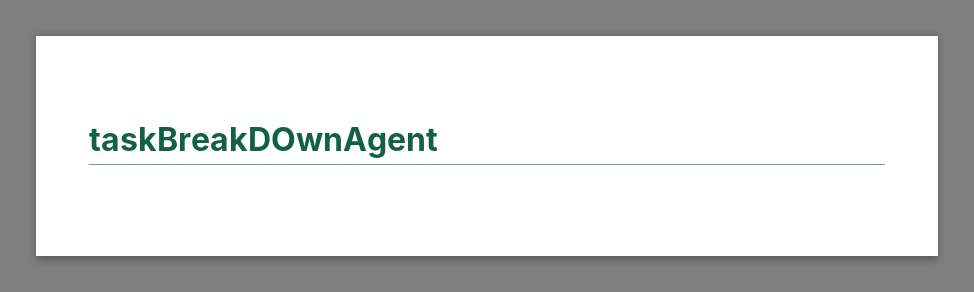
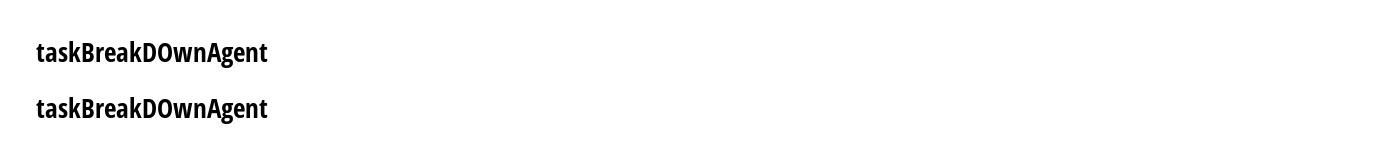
[89,127,438,158] taskBreakDOwnAgent -> [36,41,268,68] [36,97,268,124] taskBreakDOwnAgent // taskBreakDOwnAgent

